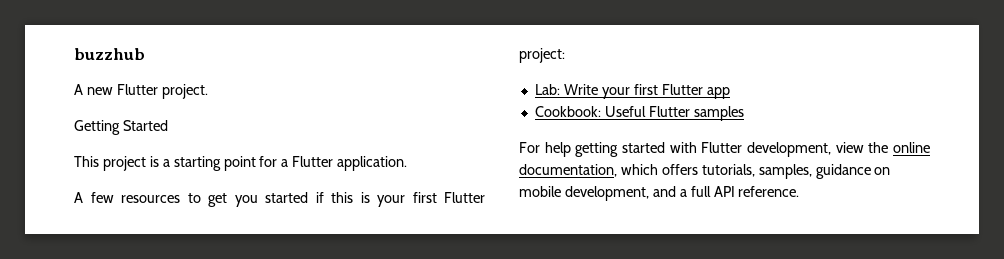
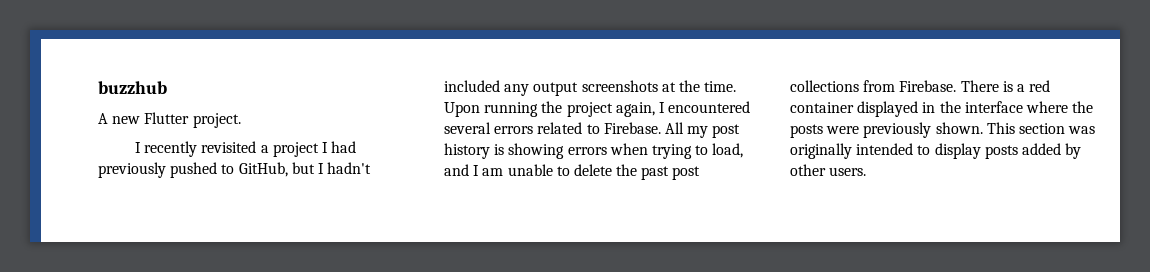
[74,120,168,135] [74,156,408,171] [74,192,485,207] [519,48,565,63] [534,84,730,99] [534,106,744,121] [519,142,930,157] [519,164,891,179] [519,186,800,201] Getting Started // This project is a starting point for a Flutter application. // A few resources to get you started if this is your first Flutter project: // Lab: Write your first Flutter app // Cookbook: Useful Flutter samples // For help getting started with Flutter development, view the online documentation, which offers tutorials, samples, guidance on mobile development, and a full API reference. -> [135,141,357,157] [98,162,372,178] [444,80,737,96] [444,101,751,117] [444,122,741,138] [444,143,744,159] [444,164,701,180] [790,80,1051,92] [790,101,1094,117] [790,122,1096,138] [790,143,1082,159] [790,164,867,176] I recently revisited a project I had previously pushed to GitHub, but I hadn't included any output screenshots at the time. Upon running the project again, I encountered several errors related to Firebase. All my post history is showing errors when trying to load, and I am unable to delete the past post collections from Firebase. There is a red container displayed in the interface where the posts were previously shown. This section was originally intended to display posts added by other users.

